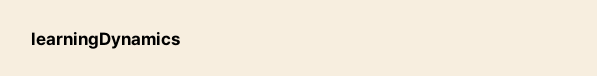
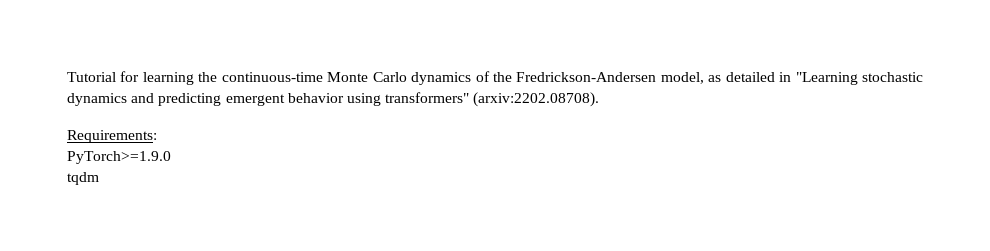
[31,31,180,49] learningDynamics -> [67,71,923,85] [67,92,600,107] [67,130,157,143] [67,151,171,164] [67,172,99,185] Tutorial for learning the continuous-time Monte Carlo dynamics of the Fredrickson-Andersen model, as detailed in "Learning stochastic dynamics and predicting emergent behavior using transformers" (arxiv:2202.08708). // Requirements: // PyTorch>=1.9.0 // tqdm

